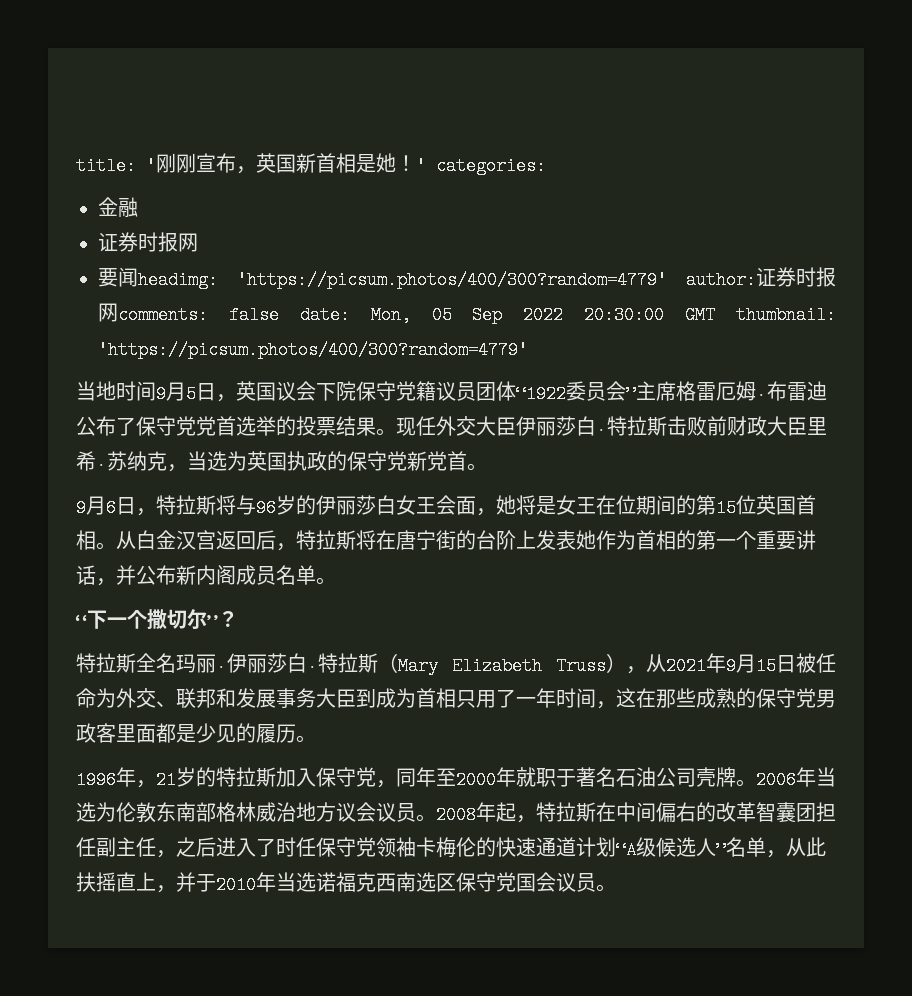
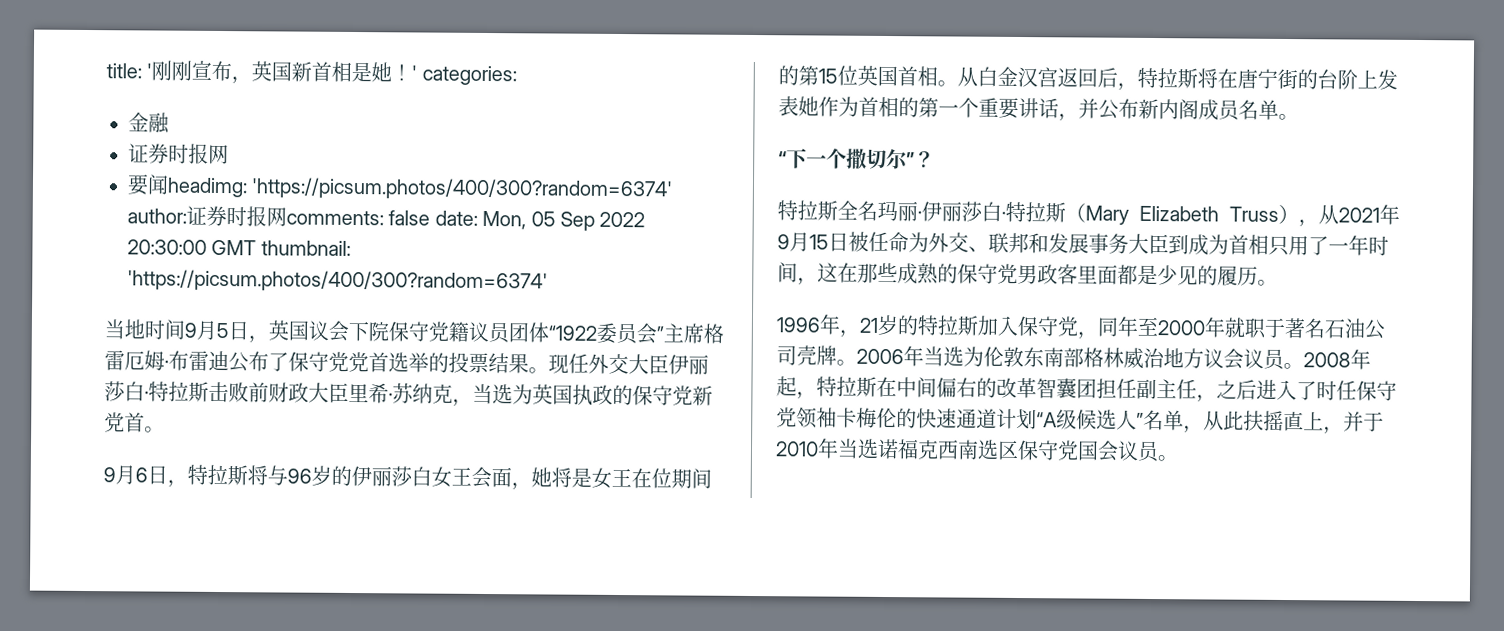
[237,271,667,289] 'https://picsum.photos/400/300?random=4779' -> [251,177,674,201] 'https://picsum.photos/400/300?random=6374'
[98,341,528,359] 'https://picsum.photos/400/300?random=4779' -> [127,269,548,293] 'https://picsum.photos/400/300?random=6374'

